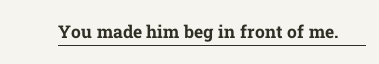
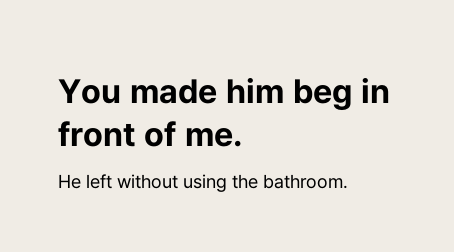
(339, 33) none -> [58,174,348,192] // He left without using the bathroom.

